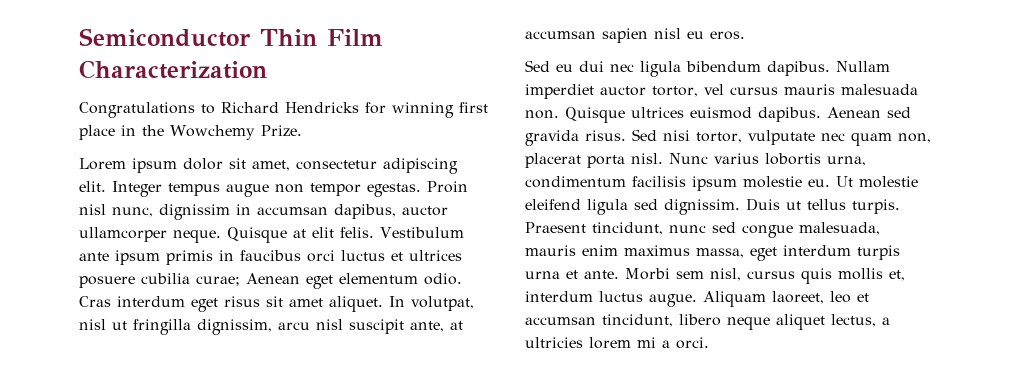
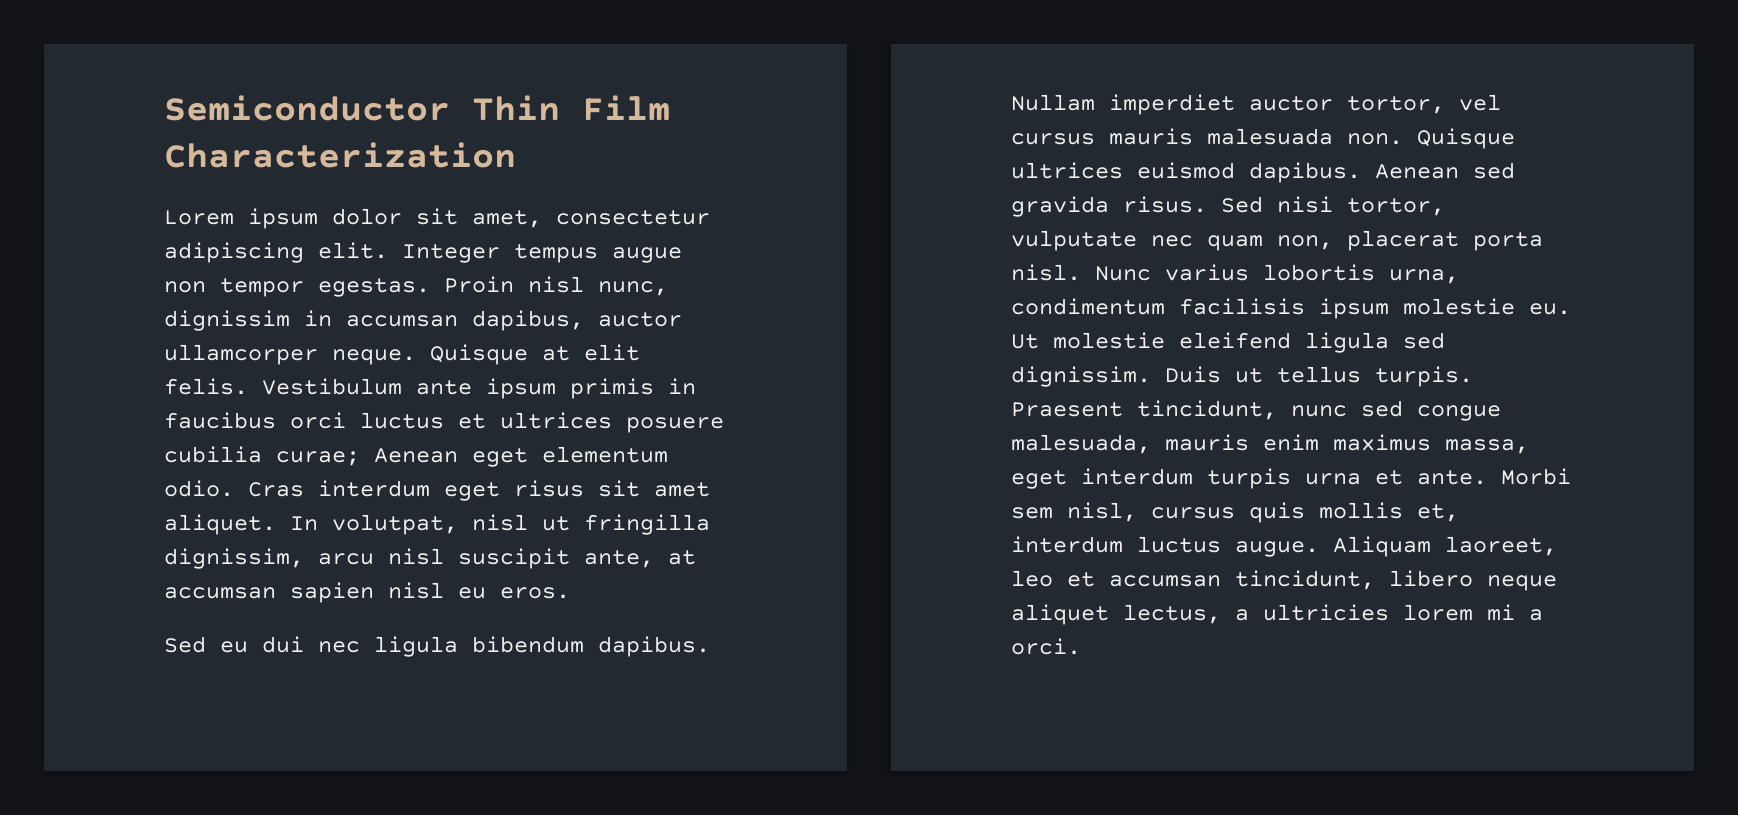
[79,102,488,118] [79,125,302,140] // Congratulations to Richard Hendricks for winning first place in the Wowchemy Prize. -> (516, 155) none

